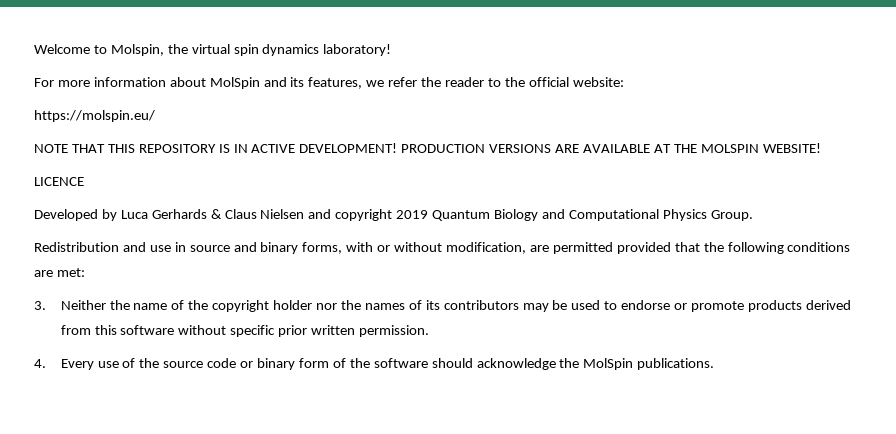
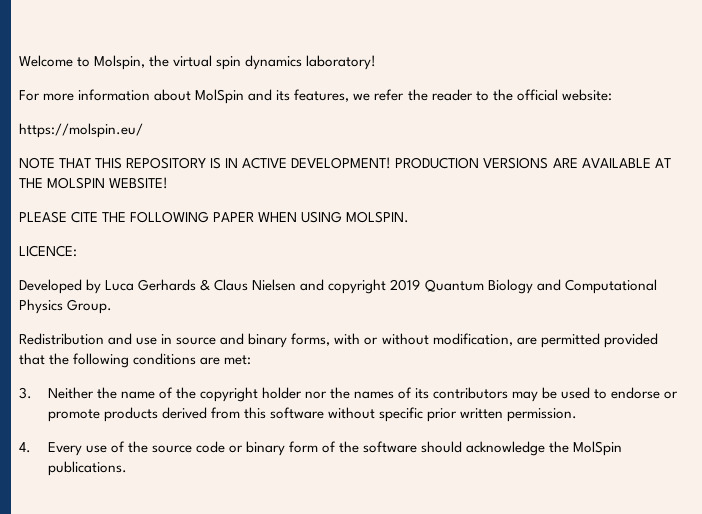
[34,177,84,186] LICENCE -> [19,211,410,223] [19,245,77,257] PLEASE CITE THE FOLLOWING PAPER WHEN USING MOLSPIN. // LICENCE:

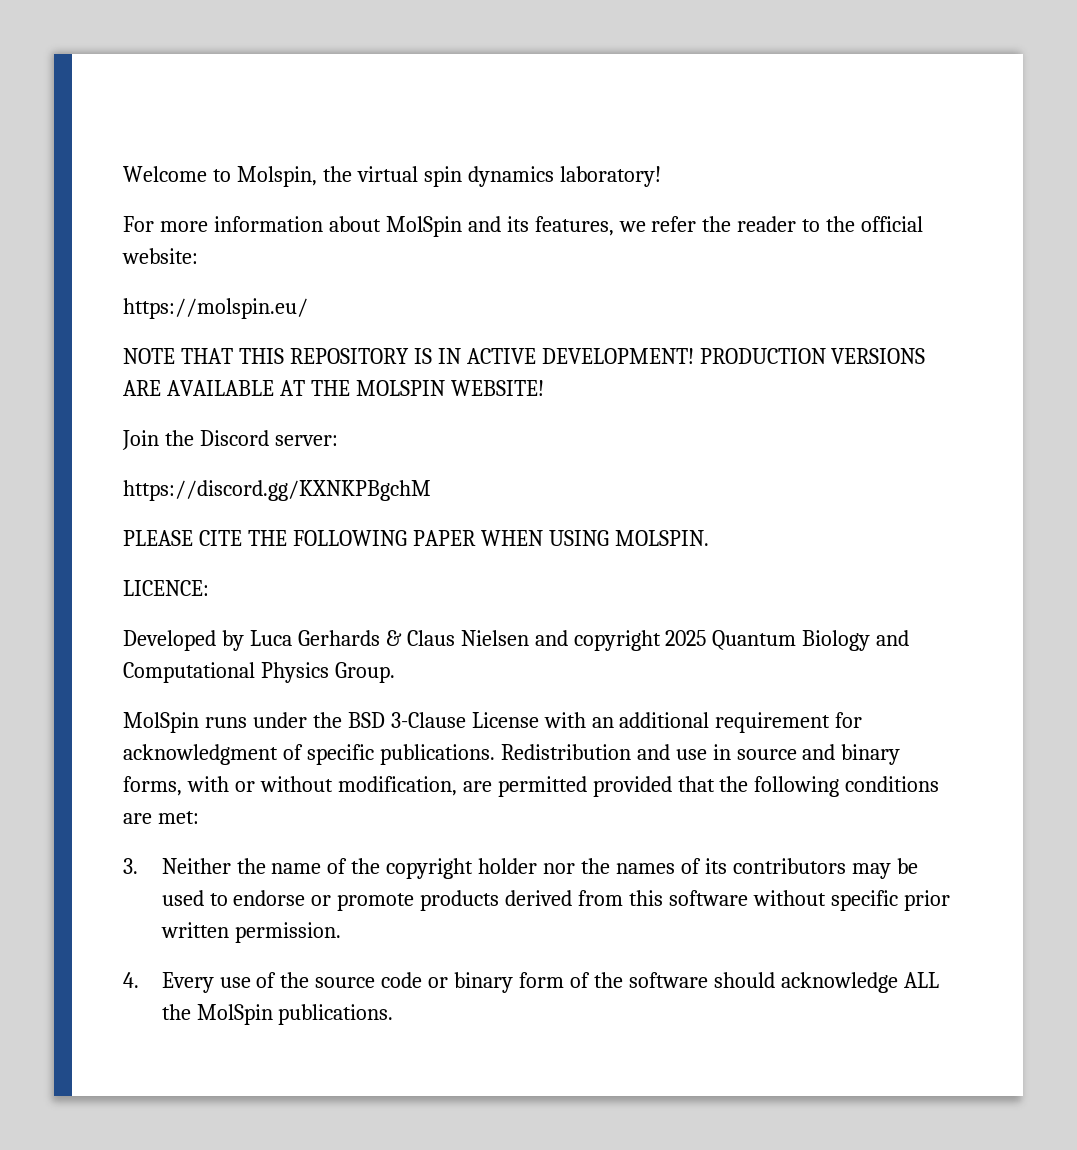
(169, 183) none -> [122,430,338,450] [123,480,431,501] // Join the Discord server: // https://discord.gg/KXNKPBgchM
[390,279,421,291] 2019 -> [665,630,707,646] 2025
(113, 306) none -> [123,712,863,733] [123,744,495,765] MolSpin runs under the BSD 3-Clause License with an additional requirement for acknowledgment of specific publications.
(546, 448) none -> [903,972,939,988] ALL

